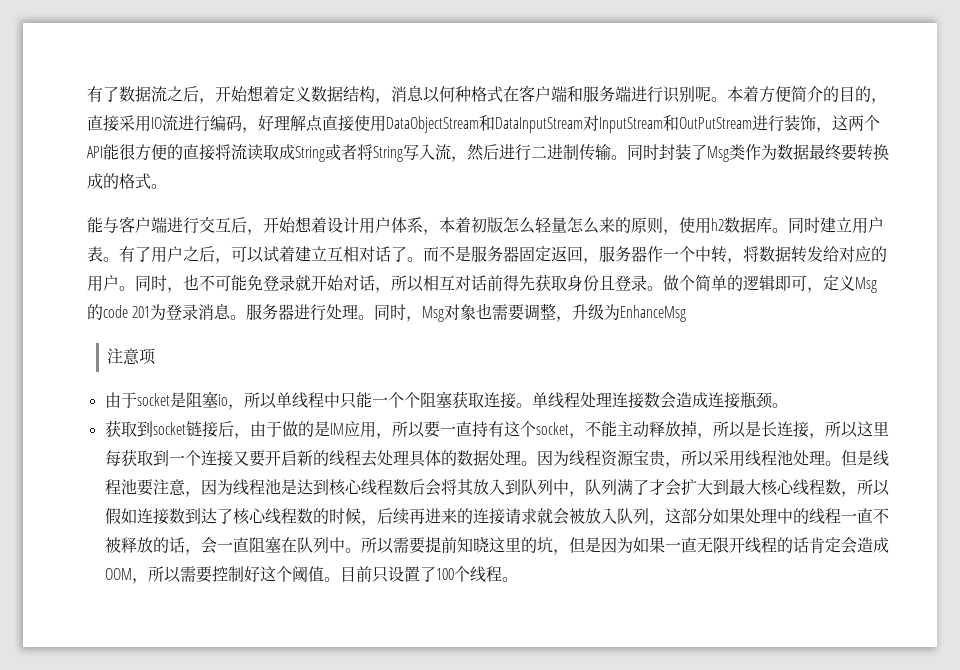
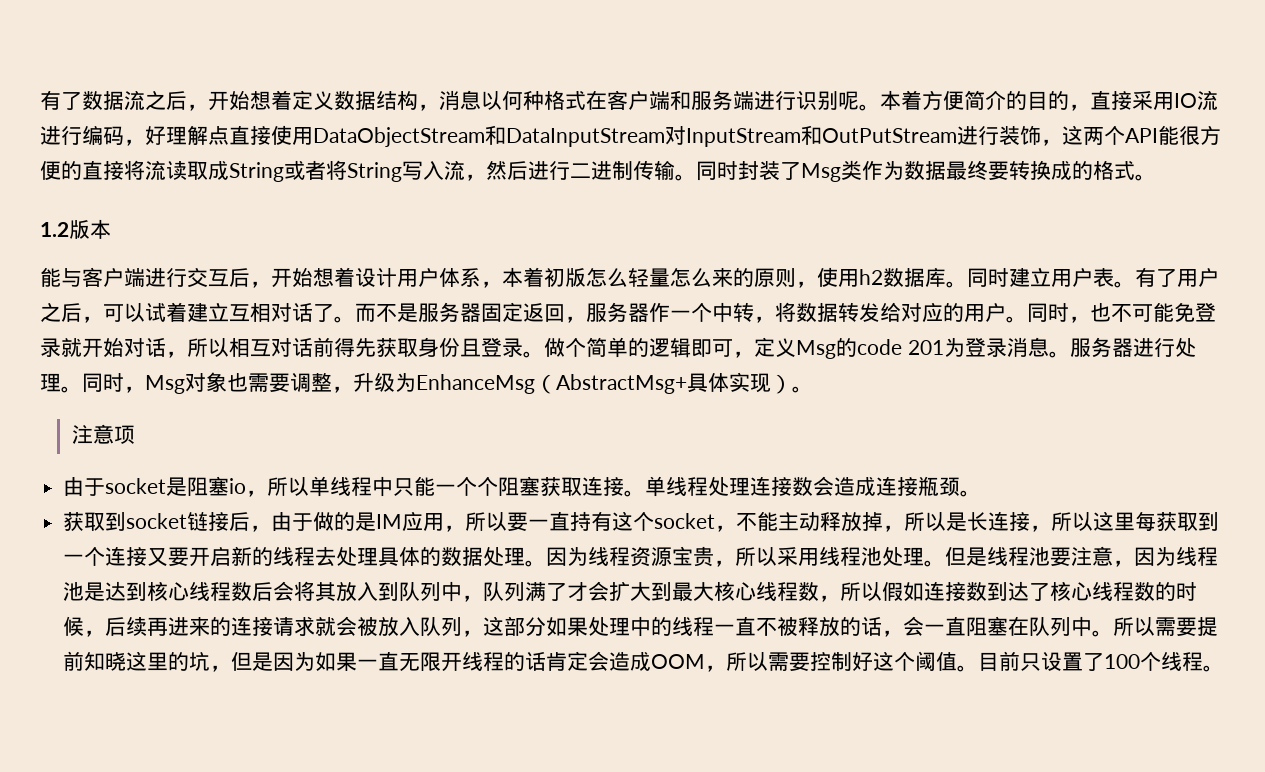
(167, 186) none -> [40,219,111,239] // 1.2版本
(687, 313) none -> [535,372,813,394] （AbstractMsg+具体实现）。

